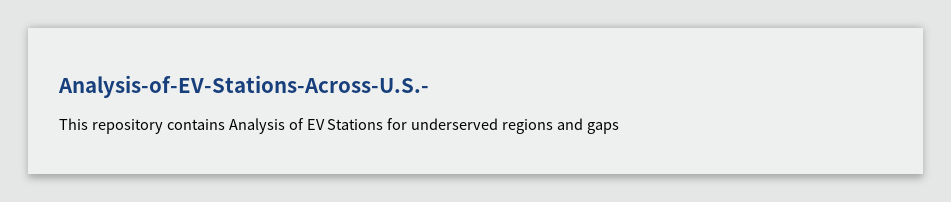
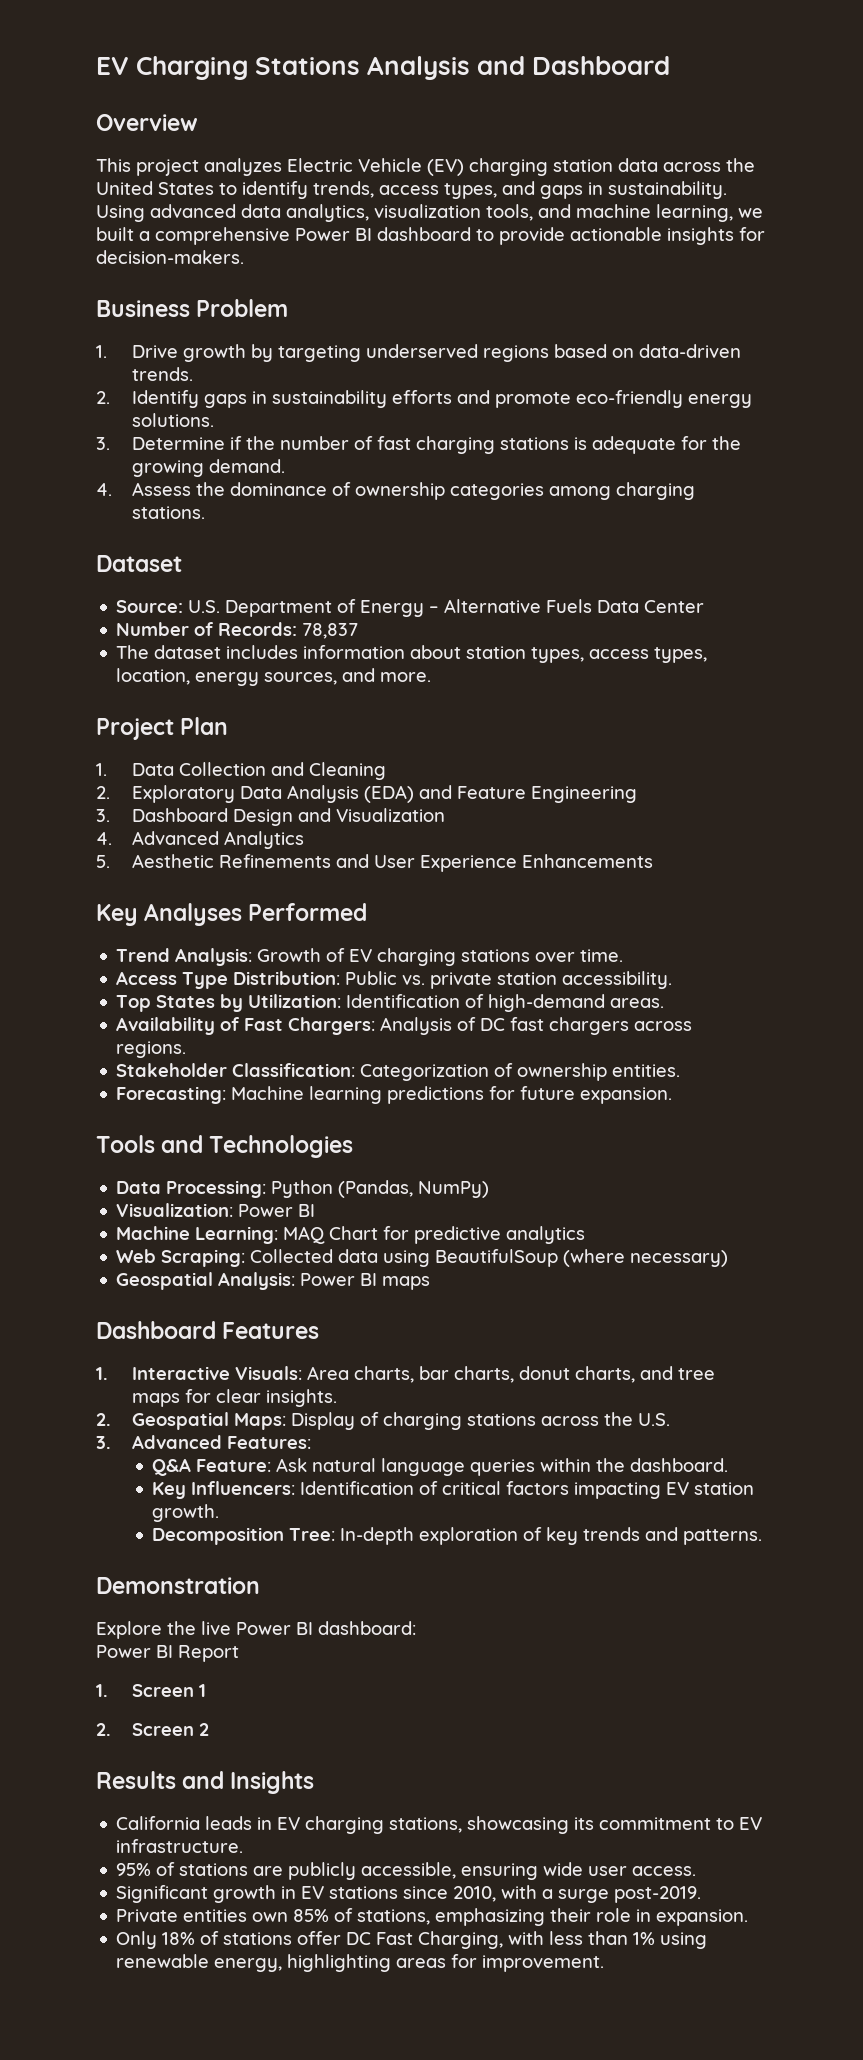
[58,75,429,98] [59,118,620,134] Analysis-of-EV-Stations-Across-U.S.- // This repository contains Analysis of EV Stations for underserved regions and gaps -> [96,56,671,80] [96,114,198,131] [96,158,755,176] [96,181,727,199] [96,204,763,222] [96,227,765,245] [96,250,244,264] [96,299,289,317] [96,344,741,362] [131,367,193,381] [96,390,752,408] [131,413,214,427] [96,436,741,454] [131,459,285,477] [96,482,695,500] [131,506,205,519] [96,555,182,572] [116,599,705,617] [116,622,359,639] [116,645,708,663] [116,668,432,686] [96,717,229,740] [96,762,386,780] [96,785,637,803] [96,808,445,826] [96,831,304,849] [96,854,653,872] [96,903,368,926] [116,948,624,966] [116,971,673,989] [116,994,665,1012] [116,1017,693,1035] [116,1041,187,1058] [116,1063,681,1081] [116,1086,673,1104] [96,1135,354,1158] [116,1180,490,1198] [116,1203,316,1217] [116,1226,586,1244] [116,1249,729,1267] [116,1272,431,1290] [96,1321,320,1339] [96,1366,715,1383] [131,1389,337,1407] [96,1412,670,1430] [96,1435,311,1449] [152,1458,729,1476] [152,1481,755,1499] [152,1504,220,1522] [152,1527,763,1545] [96,1577,260,1594] [96,1621,416,1639] [96,1645,239,1662] [96,1684,206,1697] [96,1723,209,1736] [96,1771,315,1794] [116,1816,763,1834] [116,1839,244,1853] [116,1862,697,1880] [116,1885,702,1903] [116,1908,749,1926] [116,1931,708,1949] [116,1954,605,1972] EV Charging Stations Analysis and Dashboard // Overview // This project analyzes Electric Vehicle (EV) charging station data across the United States to identify trends, access types, and gaps in sustainability. Using advanced data analytics, visualization tools, and machine learning, we built a comprehensive Power BI dashboard to provide actionable insights for decision-makers. // Business Problem // 1. Drive growth by targeting underserved regions based on data-driven trends. // 2. Identify gaps in sustainability efforts and promote eco-friendly energy solutions. // 3. Determine if the number of fast charging stations is adequate for the growing demand. // 4. Assess the dominance of ownership categories among charging stations. // Dataset // Source: U.S. Department of Energy – Alternative Fuels Data Center // Number of Records: 78,837 // The dataset includes information about station types, access types, location, energy sources, and more. // Project Plan // 1. Data Collection and Cleaning // 2. Exploratory Data Analysis (EDA) and Feature Engineering // 3. Dashboard Design and Visualization // 4. Advanced Analytics // 5. Aesthetic Refinements and User Experience Enhancements // Key Analyses Performed // Trend Analysis: Growth of EV charging stations over time. // Access Type Distribution: Public vs. private station accessibility. // Top States by Utilization: Identification of high-demand areas. // Availability of Fast Chargers: Analysis of DC fast chargers across regions. // Stakeholder Classification: Categorization of ownership entities. // Forecasting: Machine learning predictions for future expansion. // Tools and Technologies // Data Processing: Python (Pandas, NumPy) // Visualization: Power BI // Machine Learning: MAQ Chart for predictive analytics // Web Scraping: Collected data using BeautifulSoup (where necessary) // Geospatial Analysis: Power BI maps // Dashboard Features // 1. Interactive Visuals: Area charts, bar charts, donut charts, and tree maps for clear insights. // 2. Geospatial Maps: Display of charging stations across the U.S. // 3. Advanced Features: // Q&A Feature: Ask natural language queries within the dashboard. // Key Influencers: Identification of critical factors impacting EV station growth. // Decomposition Tree: In-depth exploration of key trends and patterns. // Demonstration // Explore the live Power BI dashboard: // Power BI Report // 1. Screen 1 // 2. Screen 2 // Results and Insights // California leads in EV charging stations, showcasing its commitment to EV infrastructure. // 95% of stations are publicly accessible, ensuring wide user access. // Significant growth in EV stations since 2010, with a surge post-2019. // Private entities own 85% of stations, emphasizing their role in expansion. // Only 18% of stations offer DC Fast Charging, with less than 1% using renewable energy, highlighting areas for improvement.

